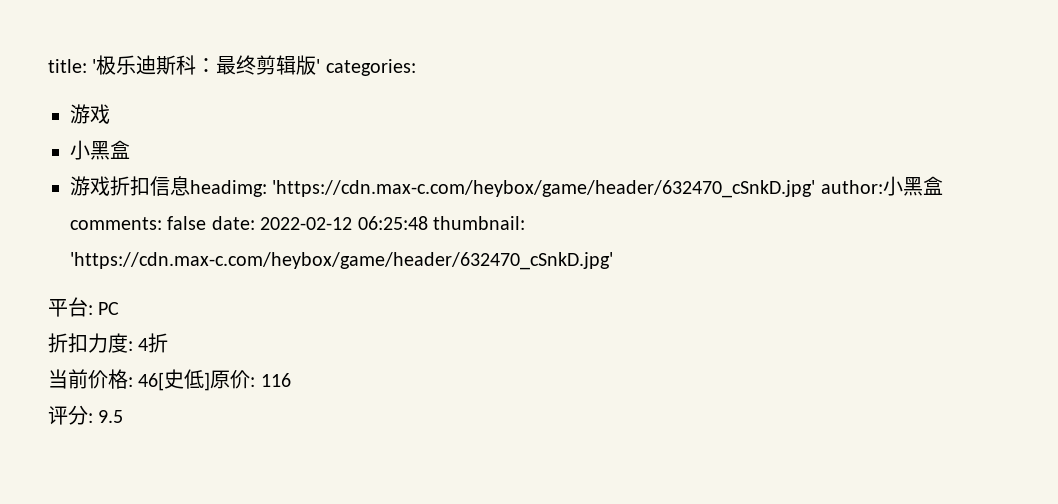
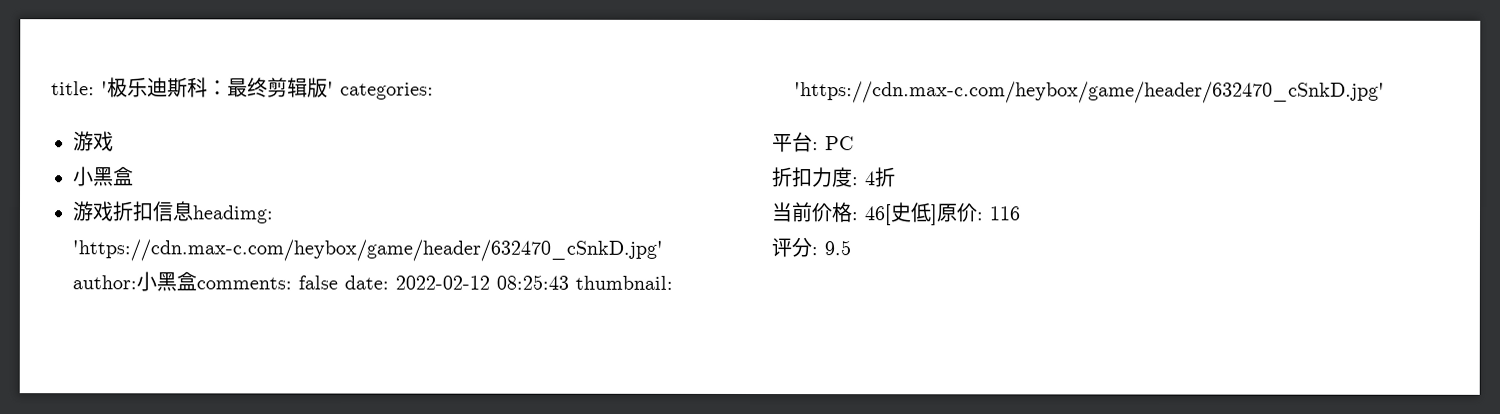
[357,216,428,230] 06:25:48 -> [496,274,569,290] 08:25:43

